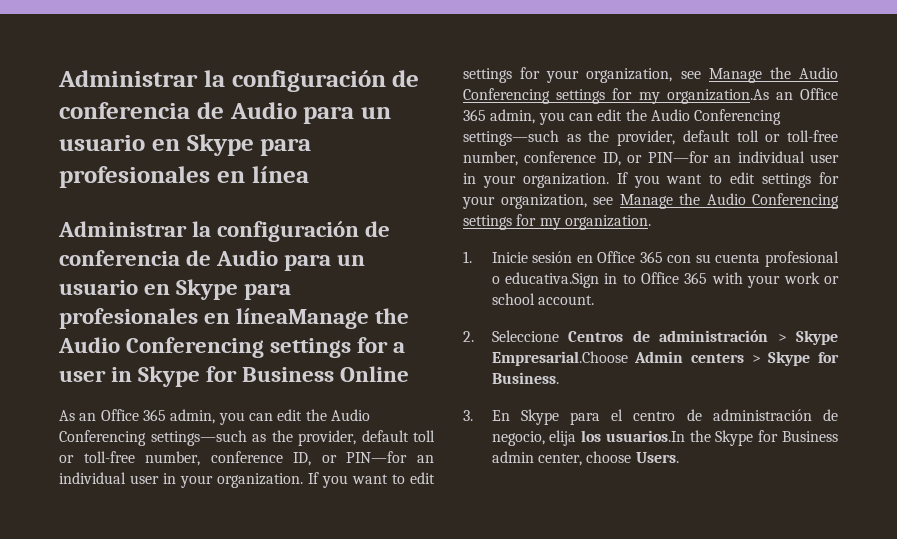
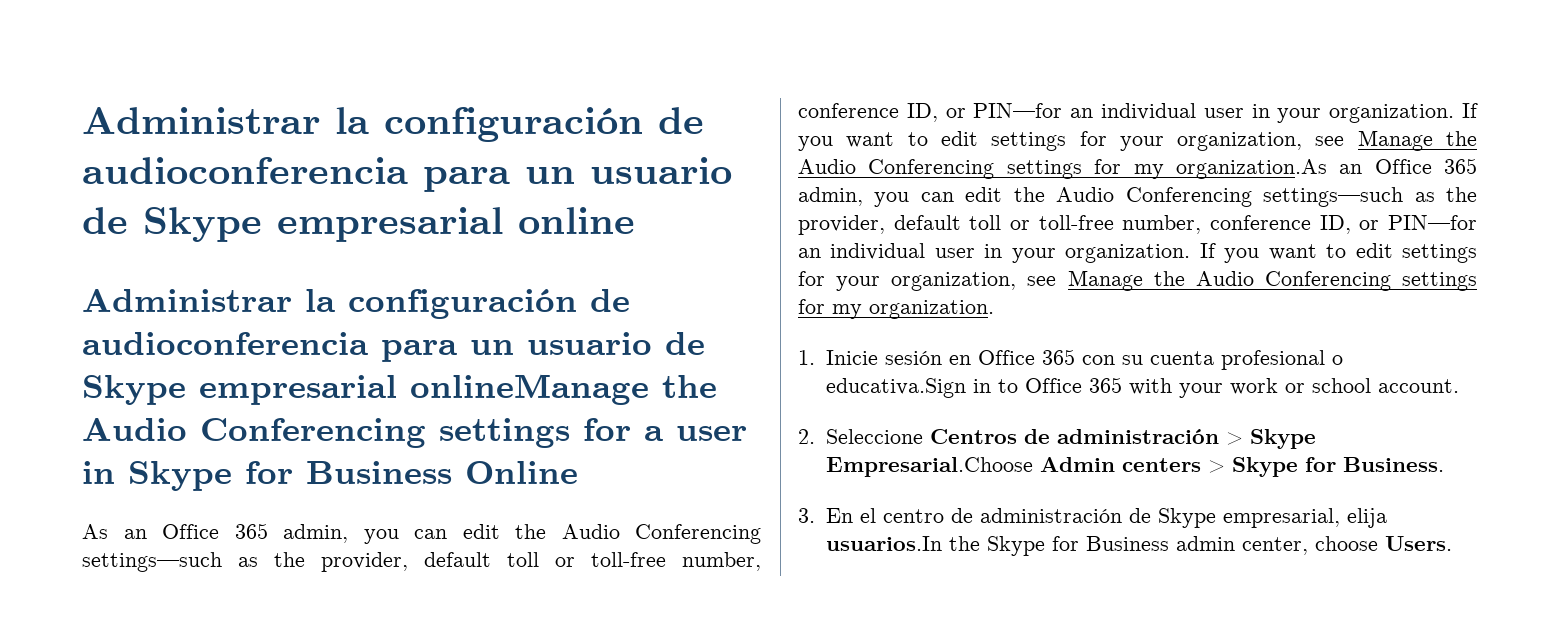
[58,70,420,92] [59,102,391,124] [59,134,312,156] [59,166,309,188] [58,221,391,242] [59,250,366,271] [59,279,292,300] [59,308,370,329] Administrar la configuración de conferencia de Audio para un usuario en Skype para profesionales en línea // Administrar la configuración de conferencia de Audio para un usuario en Skype para profesionales en líneaManage -> [82,107,704,142] [82,157,732,192] [82,207,635,242] [82,289,630,319] [82,332,705,362] [82,374,649,405] Administrar la configuración de audioconferencia para un usuario de Skype empresarial online // Administrar la configuración de audioconferencia para un usuario de Skype empresarial onlineManage
[520,409,601,425] Skype para -> (853, 515) none
[491,430,602,446] negocio, elija los -> [1157,508,1387,528] Skype empresarial, elija

